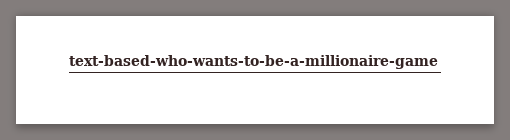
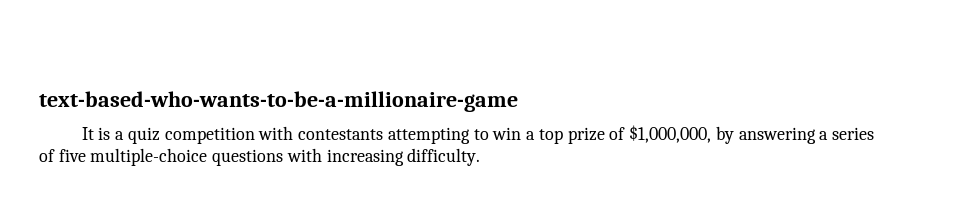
(438, 62) none -> [81,125,875,144] [39,148,481,166] // It is a quiz competition with contestants attempting to win a top prize of $1,000,000, by answering a series of five multiple-choice questions with increasing difficulty.

